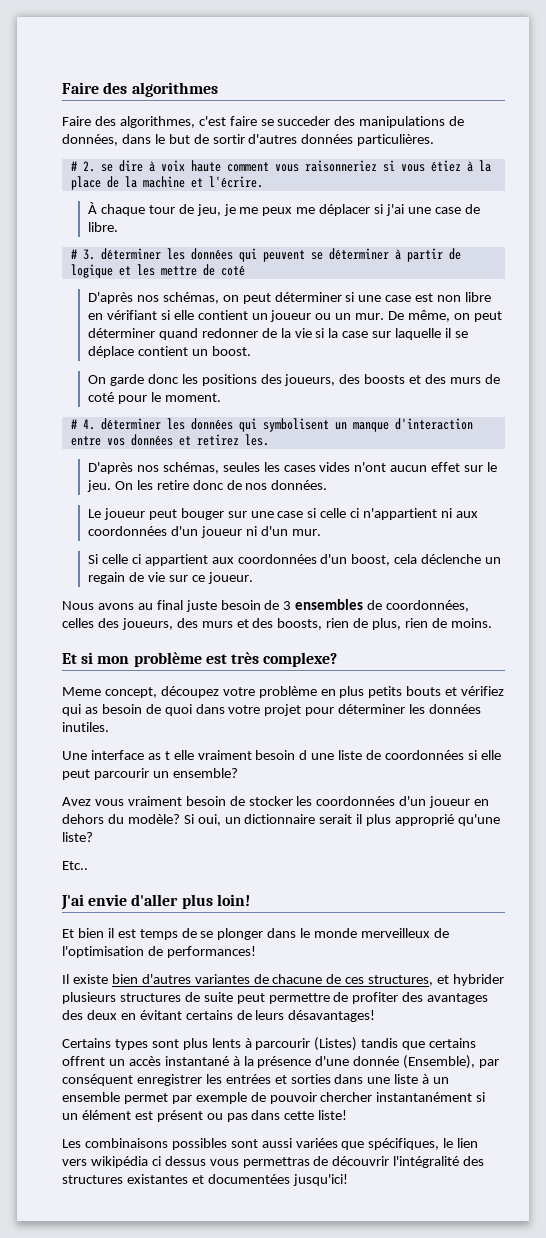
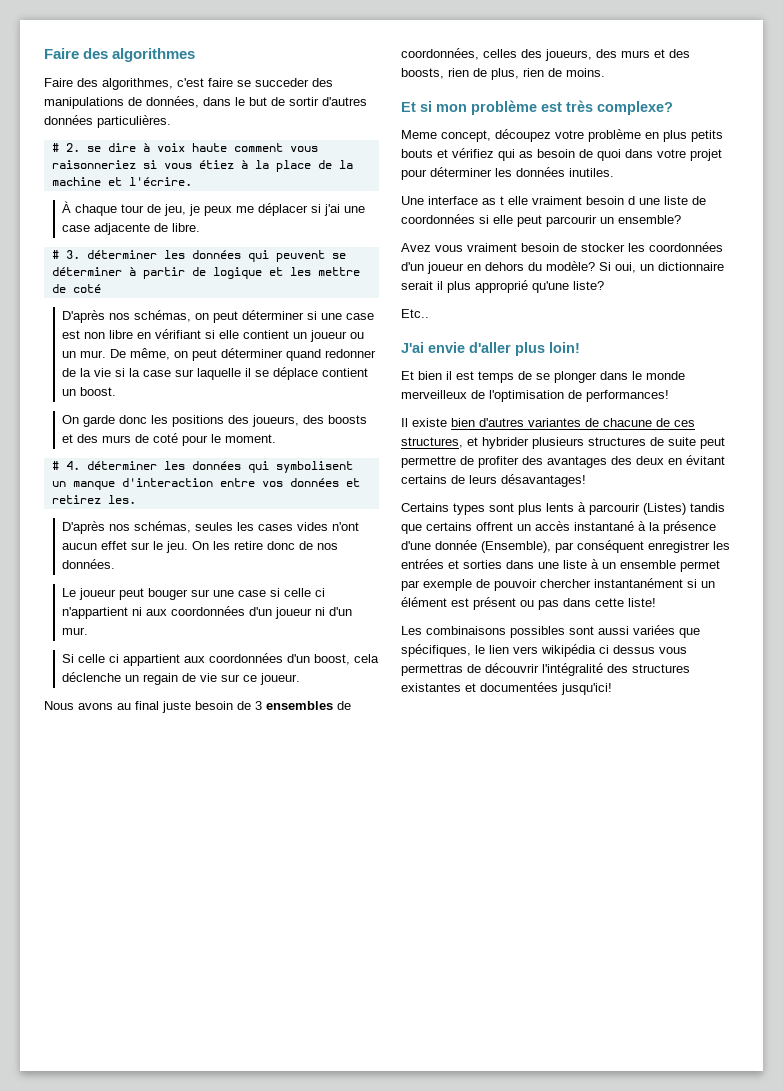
[239,207,259,214] me -> (201, 210) none
(461, 210) none -> [94,223,151,235] adjacente

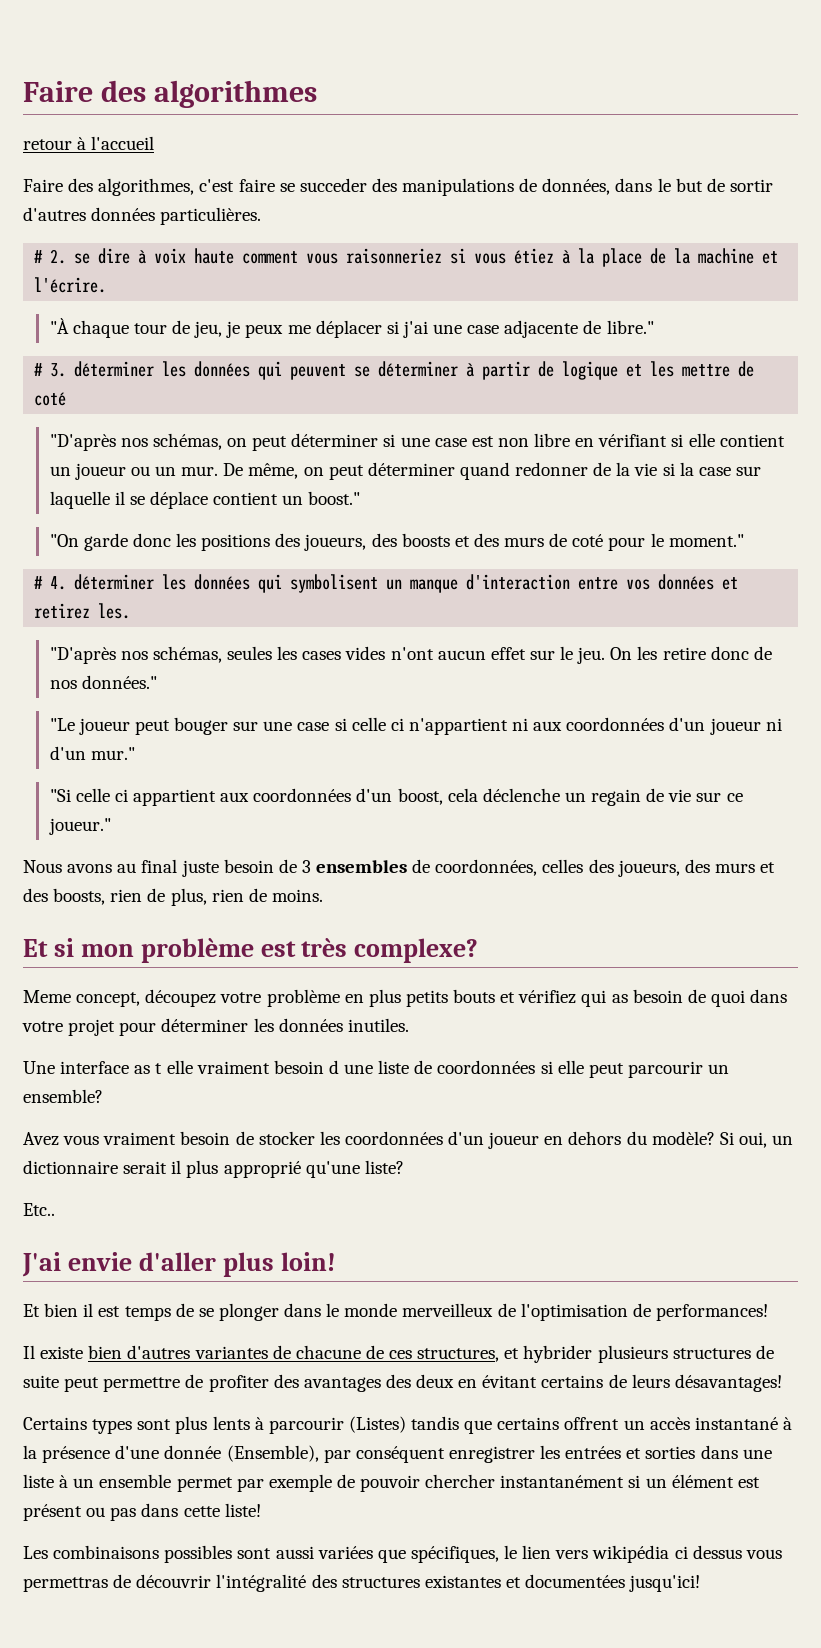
(196, 55) none -> [23,136,155,150] // retour à l'accueil
[62,201,72,213] À -> [49,318,69,334] "À
[172,223,201,232] libre. -> [606,320,654,334] libre."
[62,310,106,323] D'après -> [49,434,116,451] "D'après
[80,387,117,396] [62,415,80,424] boost. // On -> [308,491,361,505] [49,534,79,547] boost." // "On
[225,434,277,443] moment. -> [668,534,744,547] moment."
[62,521,106,534] D'après -> [49,647,116,664] "D'après
[62,559,116,569] [62,588,77,597] données. // Le -> [81,675,157,689] [49,718,75,731] données." // "Le
[62,627,89,635] [62,654,75,663] mur. // Si -> [90,747,135,760] [49,789,71,802] mur." // "Si
[260,673,301,685] joueur. -> [48,818,111,835] joueur."

